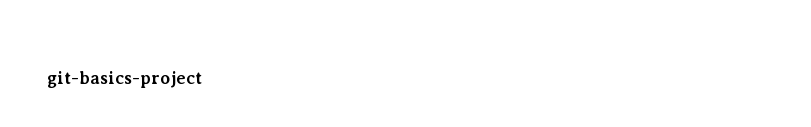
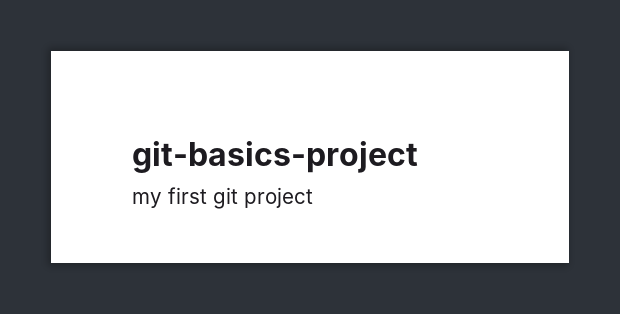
(202, 79) none -> [132,187,313,209] // my first git project

